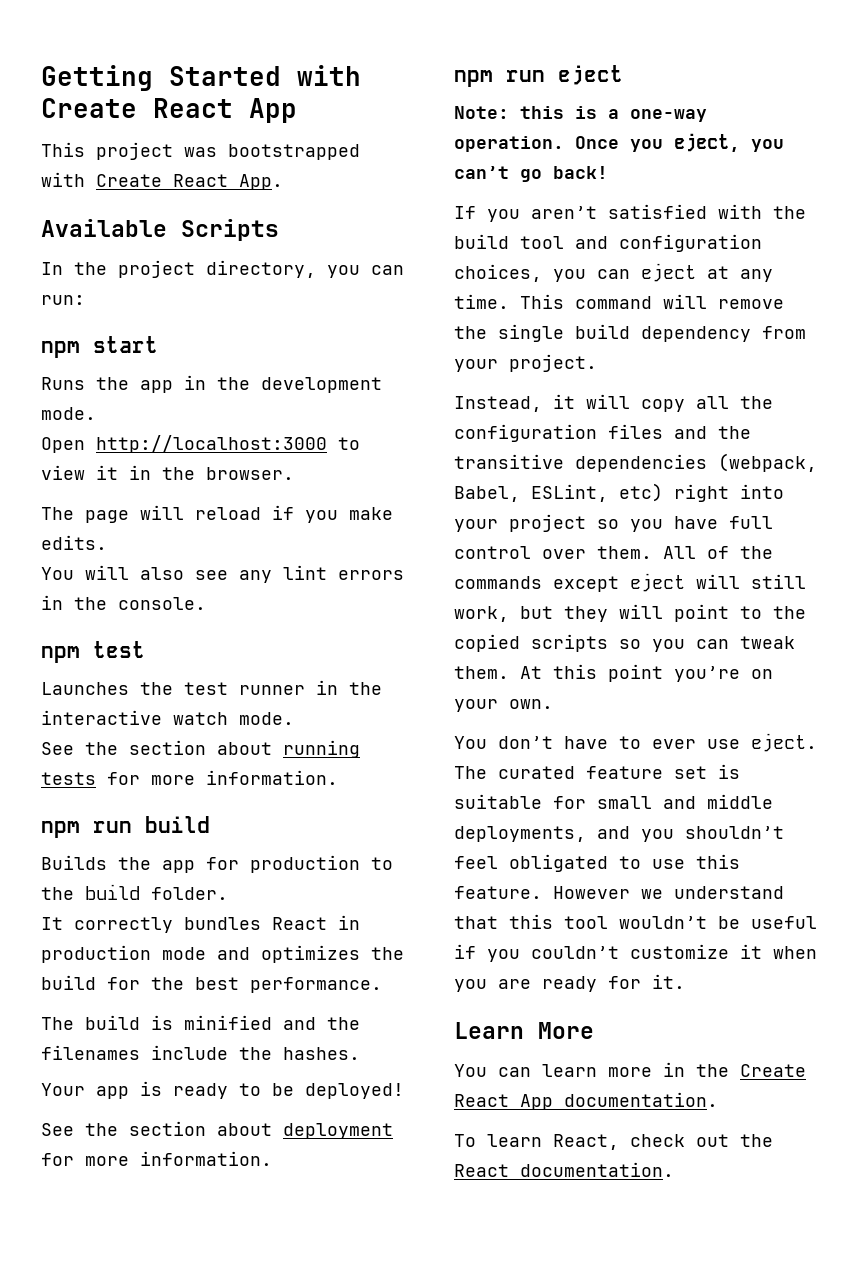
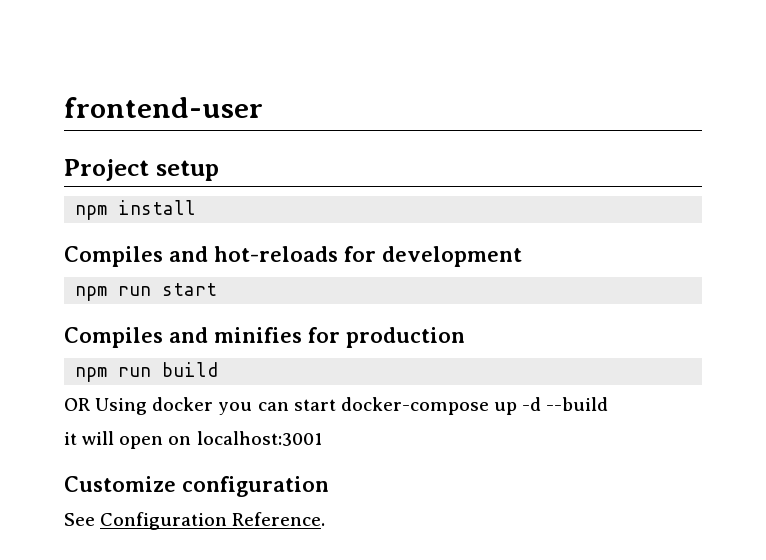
[41,65,361,91] [41,98,297,123] [41,142,360,160] [41,172,283,190] [41,219,279,241] [41,260,404,278] [41,295,85,305] [41,336,158,358] [41,375,382,393] [41,407,96,420] [41,435,360,453] [41,465,294,480] [41,505,393,523] [41,535,107,550] [41,565,404,583] [41,595,206,610] [41,641,145,663] [41,680,382,695] [41,710,294,725] [41,740,360,758] [41,770,338,785] [41,816,210,838] [41,855,393,873] [41,884,228,900] [41,915,360,933] [41,945,404,963] [41,975,382,993] [41,1015,360,1030] [41,1045,360,1060] [41,1081,404,1099] [41,1121,393,1139] [41,1151,272,1166] [454,65,623,87] [454,106,707,122] [454,133,784,152] [454,166,608,182] [454,204,806,222] [454,234,762,252] [454,263,773,282] [454,294,784,309] [454,324,806,342] [454,354,597,372] [454,394,773,412] [454,424,751,442] [454,453,817,472] [454,483,784,502] [454,514,773,532] [454,546,773,559] [454,573,806,592] [454,604,806,622] [454,634,795,652] [454,664,773,682] [454,699,553,712] [454,733,817,752] [454,764,740,779] [454,794,773,809] [454,826,784,842] [454,854,740,872] [454,886,784,899] [454,914,817,929] [454,944,817,962] [454,974,685,992] [454,1022,594,1039] [454,1062,806,1077] [454,1092,718,1110] [454,1134,773,1150] [454,1162,674,1177] Getting Started with Create React App // This project was bootstrapped with Create React App. // Available Scripts // In the project directory, you can run: // npm start // Runs the app in the development mode. // Open http://localhost:3000 to view it in the browser. // The page will reload if you make edits. // You will also see any lint errors in the console. // npm test // Launches the test runner in the interactive watch mode. // See the section about running tests for more information. // npm run build // Builds the app for production to the build folder. // It correctly bundles React in production mode and optimizes the build for the best performance. // The build is minified and the filenames include the hashes. // Your app is ready to be deployed! // See the section about deployment for more information. // npm run eject // Note: this is a one-way operation. Once you eject, you can’t go back! // If you aren’t satisfied with the build tool and configuration choices, you can eject at any time. This command will remove the single build dependency from your project. // Instead, it will copy all the configuration files and the transitive dependencies (webpack, Babel, ESLint, etc) right into your project so you have full control over them. All of the commands except eject will still work, but they will point to the copied scripts so you can tweak them. At this point you’re on your own. // You don’t have to ever use eject. The curated feature set is suitable for small and middle deployments, and you shouldn’t feel obligated to use this feature. However we understand that this tool wouldn’t be useful if you couldn’t customize it when you are ready for it. // Learn More // You can learn more in the Create React App documentation. // To learn React, check out the React documentation. -> [64,97,263,118] [64,159,219,181] [75,200,197,220] [64,246,522,267] [75,283,218,301] [64,327,465,348] [75,362,219,382] [64,397,609,415] [64,431,322,449] [64,476,329,497] [64,512,326,530] frontend-user // Project setup // npm install // Compiles and hot-reloads for development // npm run start // Compiles and minifies for production // npm run build // OR Using docker you can start docker-compose up -d --build // it will open on localhost:3001 // Customize configuration // See Configuration Reference.

